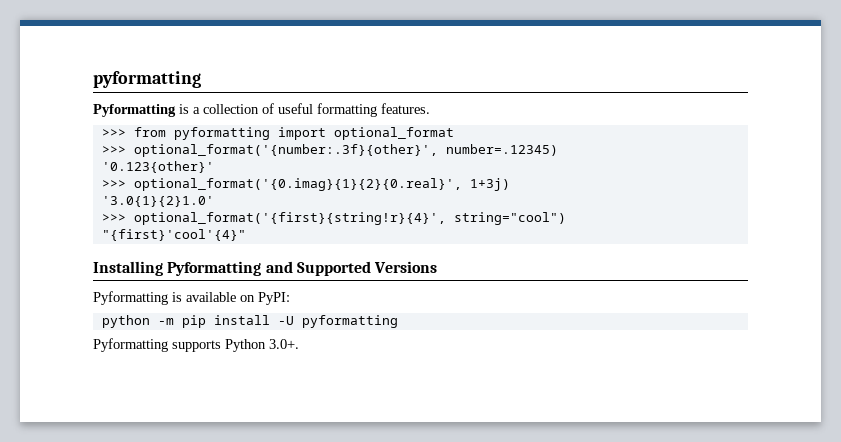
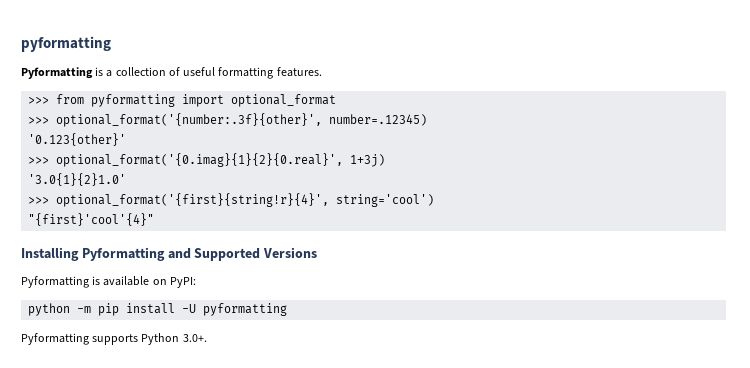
[453,212,566,225] string="cool") -> [336,194,435,207] string='cool')

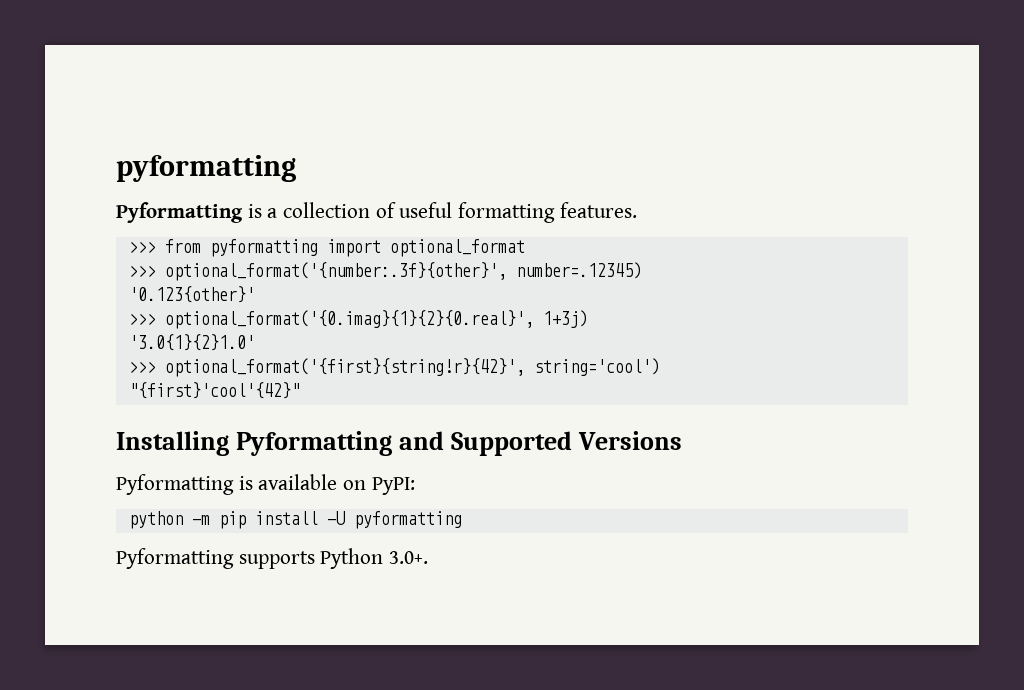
[56,193,330,207] optional_format('{first}{string!r}{4}', -> [164,358,525,377] optional_format('{first}{string!r}{42}',
[28,213,155,226] "{first}'cool'{4}" -> [128,382,300,399] "{first}'cool'{42}"

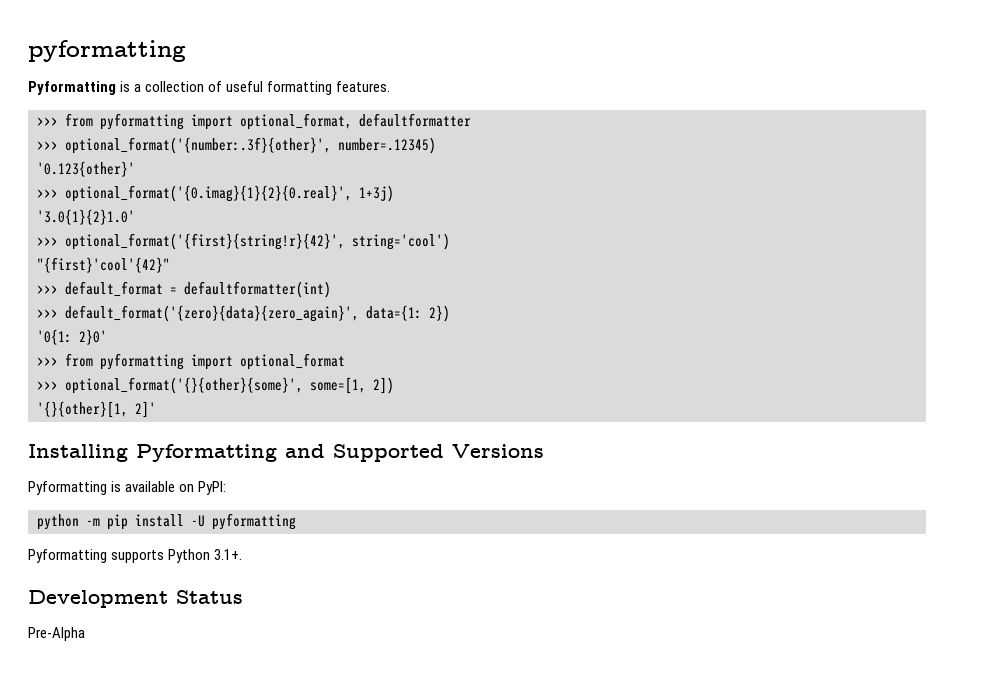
[389,239,525,257] optional_format -> [240,113,471,130] optional_format, defaultformatter
(300, 390) none -> [37,281,331,298] [37,305,450,322] [37,329,107,345] [37,353,345,370] [37,377,394,394] [37,401,156,418] // >>> default_format = defaultformatter(int) // >>> default_format('{zero}{data}{zero_again}', data={1: 2}) // '0{1: 2}0' // >>> from pyformatting import optional_format // >>> optional_format('{}{other}{some}', some=[1, 2]) // '{}{other}[1, 2]'
[389,551,429,564] 3.0+. -> [214,549,243,560] [28,590,243,608] [28,627,85,641] 3.1+. // Development Status // Pre-Alpha

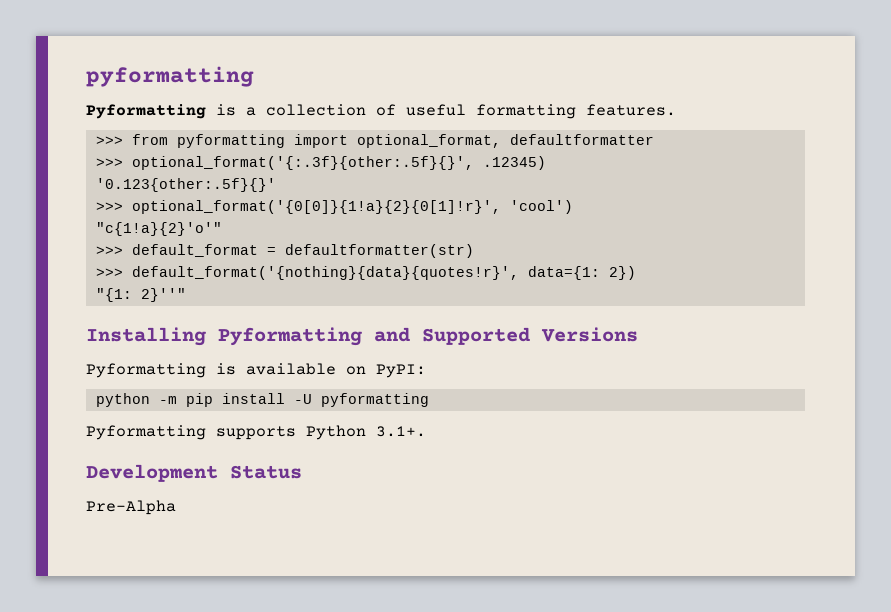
[65,137,436,154] [37,161,135,177] [37,185,394,202] [37,209,135,225] [37,233,450,250] [37,257,170,273] optional_format('{number:.3f}{other}', number=.12345) // '0.123{other}' // >>> optional_format('{0.imag}{1}{2}{0.real}', 1+3j) // '3.0{1}{2}1.0' // >>> optional_format('{first}{string!r}{42}', string='cool') // "{first}'cool'{42}" -> [131,156,546,170] [95,178,276,192] [95,200,573,214] [95,222,222,236] optional_format('{:.3f}{other:.5f}{}', .12345) // '0.123{other:.5f}{}' // >>> optional_format('{0[0]}{1!a}{2}{0[1]!r}', 'cool') // "c{1!a}{2}'o'"
[184,281,331,298] [37,305,359,322] defaultformatter(int) // >>> default_format('{zero}{data}{zero_again}', -> [284,244,474,258] [95,266,519,280] defaultformatter(str) // >>> default_format('{nothing}{data}{quotes!r}',
[37,329,107,345] [37,353,345,370] [37,377,394,394] [37,401,156,418] '0{1: 2}0' // >>> from pyformatting import optional_format // >>> optional_format('{}{other}{some}', some=[1, 2]) // '{}{other}[1, 2]' -> [95,288,186,302] "{1: 2}''"

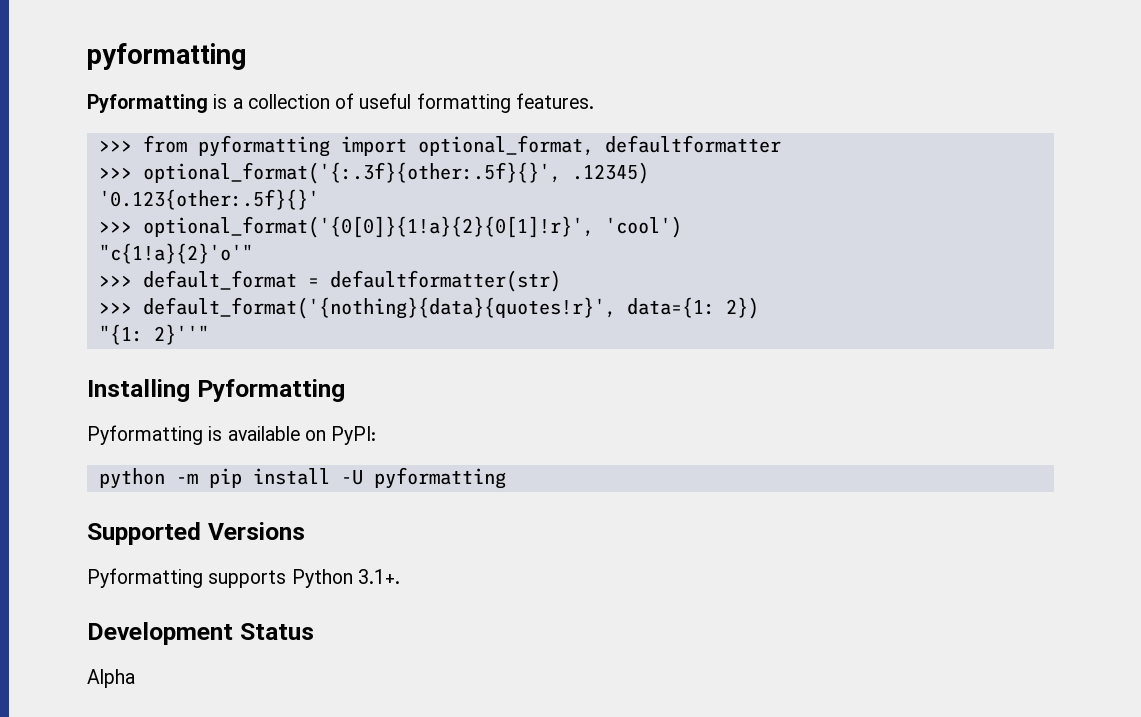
[374,327,638,345] and Supported Versions -> (345, 390) none
(429, 400) none -> [87,522,305,545] // Supported Versions
[86,500,176,515] Pre-Alpha -> [87,669,135,688] Alpha

